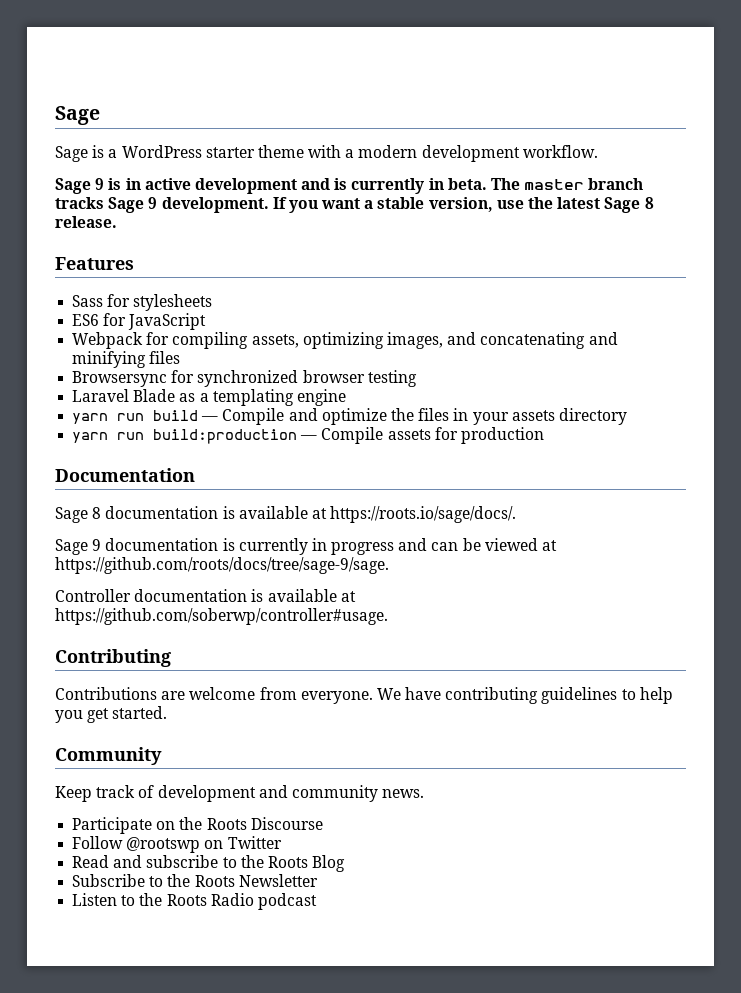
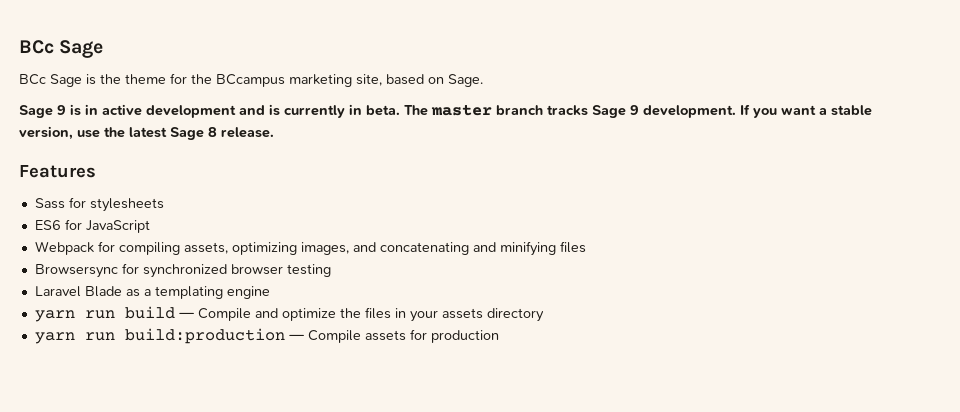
(55, 115) none -> [19,40,54,54] BCc
(100, 115) none -> [19,74,46,85] BCc
[108,145,598,162] a WordPress starter theme with a modern development workflow. -> [100,73,483,87] the theme for the BCcampus marketing site, based on Sage.
[55,468,195,482] [55,506,517,523] [55,538,558,555] [55,557,389,574] [55,589,356,602] [55,608,388,625] [55,649,171,667] [55,687,673,704] [55,706,168,723] [55,747,162,765] [55,785,425,802] [72,817,323,834] [72,836,282,853] [72,855,346,872] [72,874,318,887] [72,893,317,910] // Documentation // Sage 8 documentation is available at https://roots.io/sage/docs/. // Sage 9 documentation is currently in progress and can be viewed at https://github.com/roots/docs/tree/sage-9/sage. // Controller documentation is available at https://github.com/soberwp/controller#usage. // Contributing // Contributions are welcome from everyone. We have contributing guidelines to help you get started. // Community // Keep track of development and community news. // Participate on the Roots Discourse // Follow @rootswp on Twitter // Read and subscribe to the Roots Blog // Subscribe to the Roots Newsletter // Listen to the Roots Radio podcast -> (499, 336) none

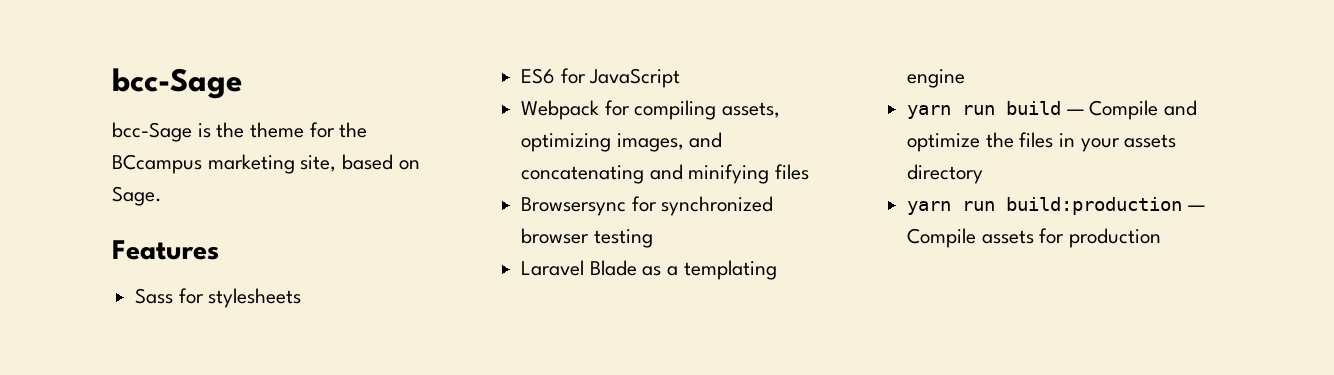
[19,40,104,58] [19,74,82,87] BCc Sage // BCc Sage -> [112,68,242,99] [112,122,192,142] bcc-Sage // bcc-Sage
[19,104,872,118] [19,126,274,140] // Sage 9 is in active development and is currently in beta. The master branch tracks Sage 9 development. If you want a stable version, use the latest Sage 8 release. -> (162, 196) none

